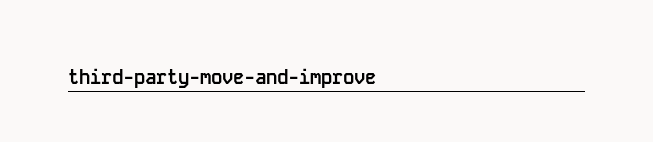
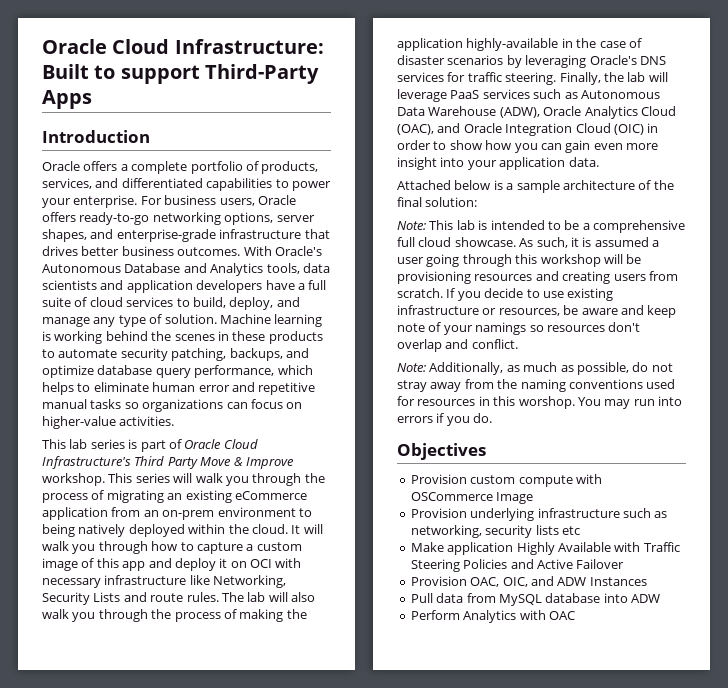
[68,68,376,88] third-party-move-and-improve -> [42,39,324,54] [42,64,319,84] [42,90,92,109] [42,130,150,143] [42,161,319,174] [42,178,331,191] [42,195,296,208] [42,212,315,225] [42,229,330,242] [42,246,322,256] [42,263,330,276] [42,280,327,293] [42,297,300,310] [42,314,323,327] [42,331,323,344] [42,348,309,361] [42,365,313,378] [42,382,316,395] [42,399,303,412] [42,416,175,429] [42,439,258,452] [42,456,294,469] [42,473,325,486] [42,490,307,503] [42,507,312,520] [42,524,323,537] [42,541,302,554] [42,558,302,571] [42,575,287,588] [42,592,315,605] [42,609,307,622] [397,38,642,51] [397,55,666,68] [397,72,668,85] [397,89,660,102] [397,106,676,119] [397,123,659,136] [397,140,658,153] [397,157,599,170] [397,180,674,193] [397,197,478,207] [397,220,685,233] [397,237,659,248] [397,254,642,267] [397,271,678,284] [397,288,614,301] [397,305,677,318] [397,322,641,335] [397,339,518,352] [397,362,673,375] [397,379,676,392] [397,396,682,409] [397,413,493,426] [397,443,486,460] [410,474,602,487] [410,492,534,504] [410,508,668,521] [410,525,580,538] [410,542,680,555] [410,559,625,572] [410,576,647,587] [410,593,660,606] [410,610,575,623] Oracle Cloud Infrastructure: Built to support Third-Party Apps // Introduction // Oracle offers a complete portfolio of products, services, and differentiated capabilities to power your enterprise. For business users, Oracle offers ready-to-go networking options, server shapes, and enterprise-grade infrastructure that drives better business outcomes. With Oracle's Autonomous Database and Analytics tools, data scientists and application developers have a full suite of cloud services to build, deploy, and manage any type of solution. Machine learning is working behind the scenes in these products to automate security patching, backups, and optimize database query performance, which helps to eliminate human error and repetitive manual tasks so organizations can focus on higher-value activities. // This lab series is part of Oracle Cloud Infrastructure's Third Party Move & Improve workshop. This series will walk you through the process of migrating an existing eCommerce application from an on-prem environment to being natively deployed within the cloud. It will walk you through how to capture a custom image of this app and deploy it on OCI with necessary infrastructure like Networking, Security Lists and route rules. The lab will also walk you through the process of making the application highly-available in the case of disaster scenarios by leveraging Oracle's DNS services for traffic steering. Finally, the lab will leverage PaaS services such as Autonomous Data Warehouse (ADW), Oracle Analytics Cloud (OAC), and Oracle Integration Cloud (OIC) in order to show how you can gain even more insight into your application data. // Attached below is a sample architecture of the final solution: // Note: This lab is intended to be a comprehensive full cloud showcase. As such, it is assumed a user going through this workshop will be provisioning resources and creating users from scratch. If you decide to use existing infrastructure or resources, be aware and keep note of your namings so resources don't overlap and conflict. // Note: Additionally, as much as possible, do not stray away from the naming conventions used for resources in this worshop. You may run into errors if you do. // Objectives // Provision custom compute with OSCommerce Image // Provision underlying infrastructure such as networking, security lists etc // Make application Highly Available with Traffic Steering Policies and Active Failover // Provision OAC, OIC, and ADW Instances // Pull data from MySQL database into ADW // Perform Analytics with OAC

